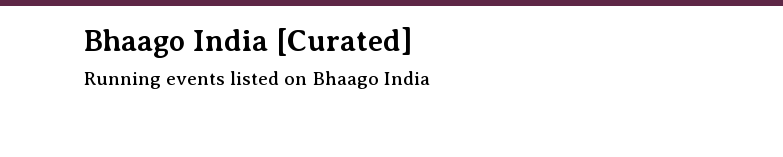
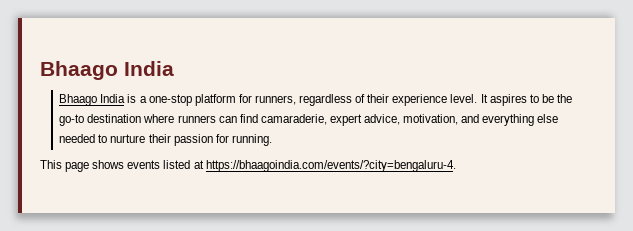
[84,27,414,58] [84,71,430,89] Bhaago India [Curated] // Running events listed on Bhaago India -> [40,61,174,80] [59,94,573,106] [59,114,559,126] [59,134,272,146] [40,160,456,172] Bhaago India // Bhaago India is a one-stop platform for runners, regardless of their experience level. It aspires to be the go-to destination where runners can find camaraderie, expert advice, motivation, and everything else needed to nurture their passion for running. // This page shows events listed at https://bhaagoindia.com/events/?city=bengaluru-4.

